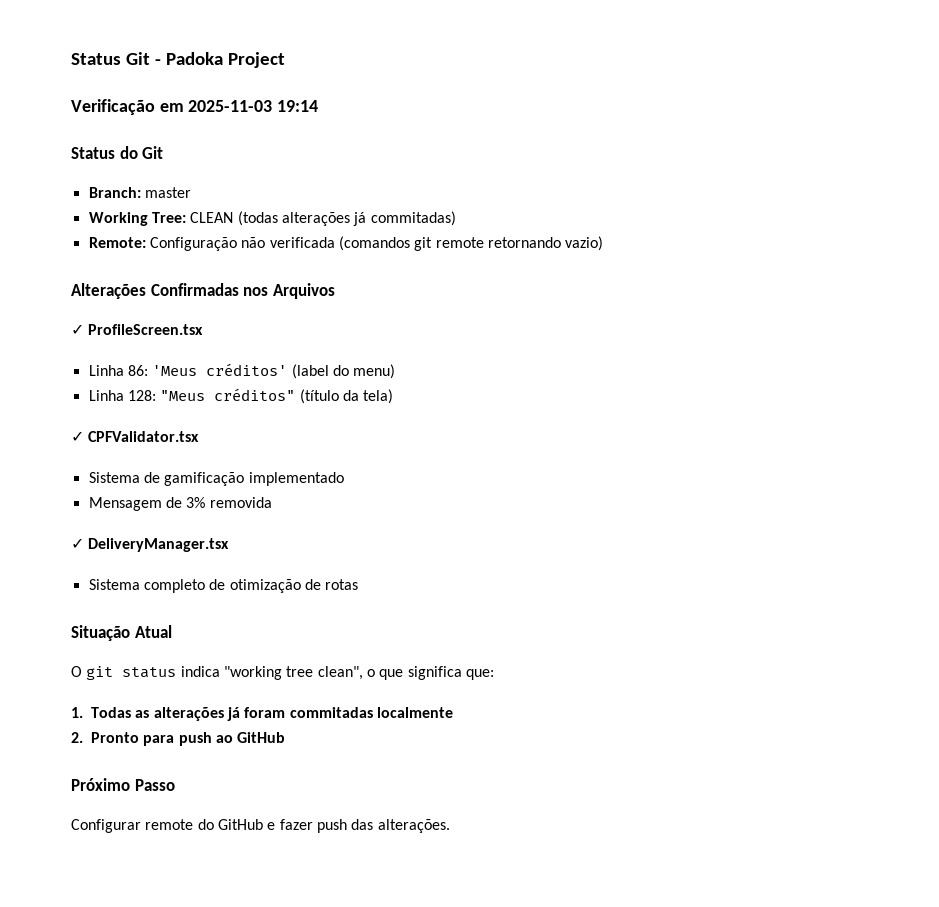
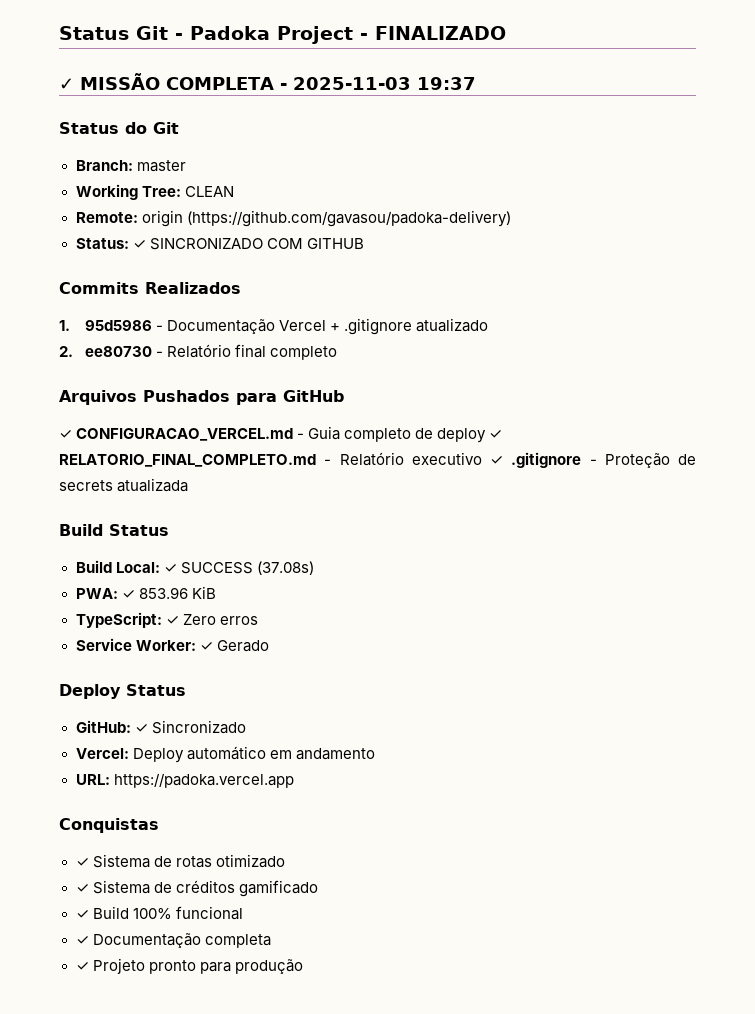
[71,99,319,115] // Verificação em 2025-11-03 19:14 -> [360,26,506,40] [59,73,476,90] - FINALIZADO // ✓ MISSÃO COMPLETA - 2025-11-03 19:37
[237,211,456,226] [88,236,604,251] [71,283,335,299] [71,324,204,335] [88,363,396,379] [88,388,394,404] [71,431,200,442] [88,472,344,486] [88,497,272,511] [71,538,230,552] [88,579,359,593] [71,625,172,641] [71,666,494,680] [71,707,453,721] [71,732,286,746] [71,778,175,791] [71,819,450,833] (todas alterações já commitadas) // Remote: Configuração não verificada (comandos git remote retornando vazio) // Alterações Confirmadas nos Arquivos // ✓ ProfileScreen.tsx // Linha 86: 'Meus créditos' (label do menu) // Linha 128: "Meus créditos" (título da tela) // ✓ CPFValidator.tsx // Sistema de gamificação implementado // Mensagem de 3% removida // ✓ DeliveryManager.tsx // Sistema completo de otimização de rotas // Situação Atual // O git status indica "working tree clean", o que significa que: // 1. Todas as alterações já foram commitadas localmente // 2. Pronto para push ao GitHub // Próximo Passo // Configurar remote do GitHub e fazer push das alterações. -> [75,210,511,227] [75,238,364,250] [59,282,241,294] [59,318,489,335] [59,344,338,360] [59,390,344,405] [59,426,503,443] [59,452,696,468] [59,478,189,492] [59,524,169,536] [75,560,314,575] [75,586,216,599] [75,612,258,628] [75,638,269,652] [59,684,186,699] [75,720,246,734] [75,746,375,763] [75,773,294,788] [59,818,159,833] [75,854,285,868] [75,880,318,897] [75,906,243,920] [75,933,271,948] [75,958,303,974] // Remote: origin (https://github.com/gavasou/padoka-delivery) // Status: ✓ SINCRONIZADO COM GITHUB // Commits Realizados // 1. 95d5986 - Documentação Vercel + .gitignore atualizado // 2. ee80730 - Relatório final completo // Arquivos Pushados para GitHub // ✓ CONFIGURACAO_VERCEL.md - Guia completo de deploy ✓ RELATORIO_FINAL_COMPLETO.md - Relatório executivo ✓ .gitignore - Proteção de secrets atualizada // Build Status // Build Local: ✓ SUCCESS (37.08s) // PWA: ✓ 853.96 KiB // TypeScript: ✓ Zero erros // Service Worker: ✓ Gerado // Deploy Status // GitHub: ✓ Sincronizado // Vercel: Deploy automático em andamento // URL: https://padoka.vercel.app // Conquistas // ✓ Sistema de rotas otimizado // ✓ Sistema de créditos gamificado // ✓ Build 100% funcional // ✓ Documentação completa // ✓ Projeto pronto para produção

